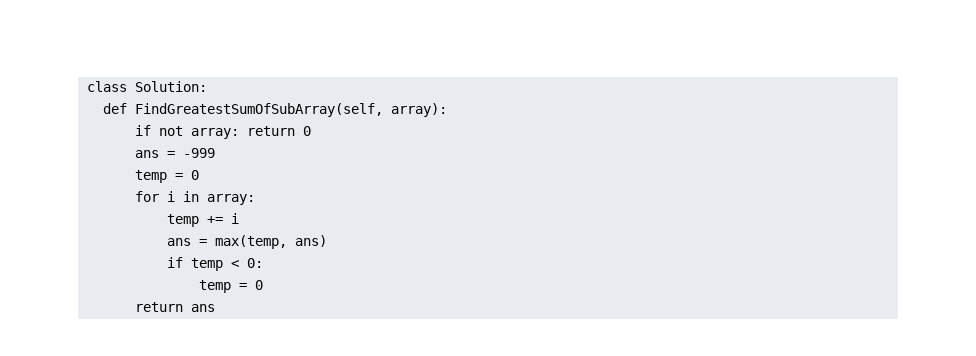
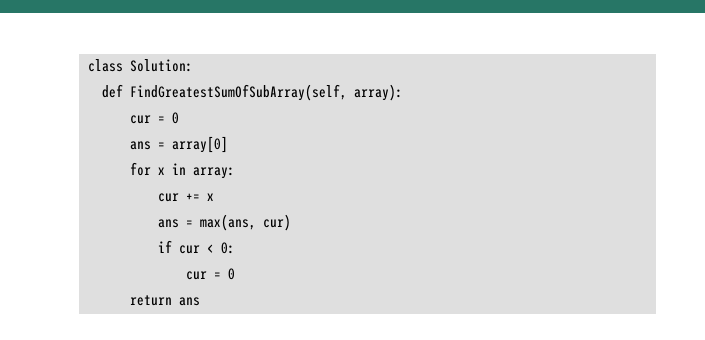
[135,125,296,139] if not array: return -> [130,115,165,124] cur =
[183,148,216,158] [135,170,200,183] -999 // temp = 0 -> [172,136,228,153] array[0]
[167,191,176,202] i -> [158,167,165,175] x
[167,213,240,227] [167,235,328,249] [167,257,224,271] temp += i // ans = max(temp, ans) // if temp -> [158,193,214,202] [158,214,291,231] [158,240,200,254] cur += x // ans = max(ans, cur) // if cur
[199,280,232,293] temp -> [186,271,207,280] cur

